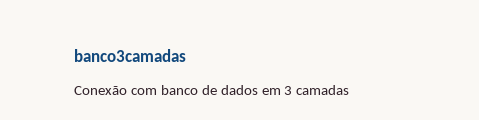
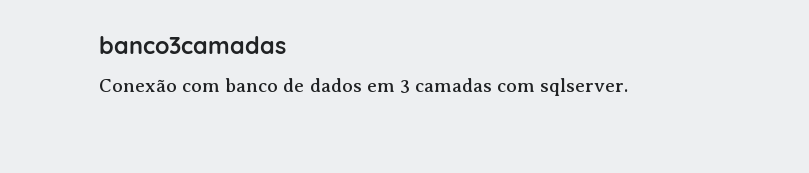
(350, 90) none -> [497,78,629,96] com sqlserver.

